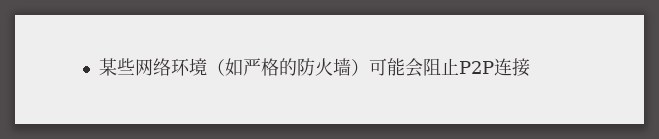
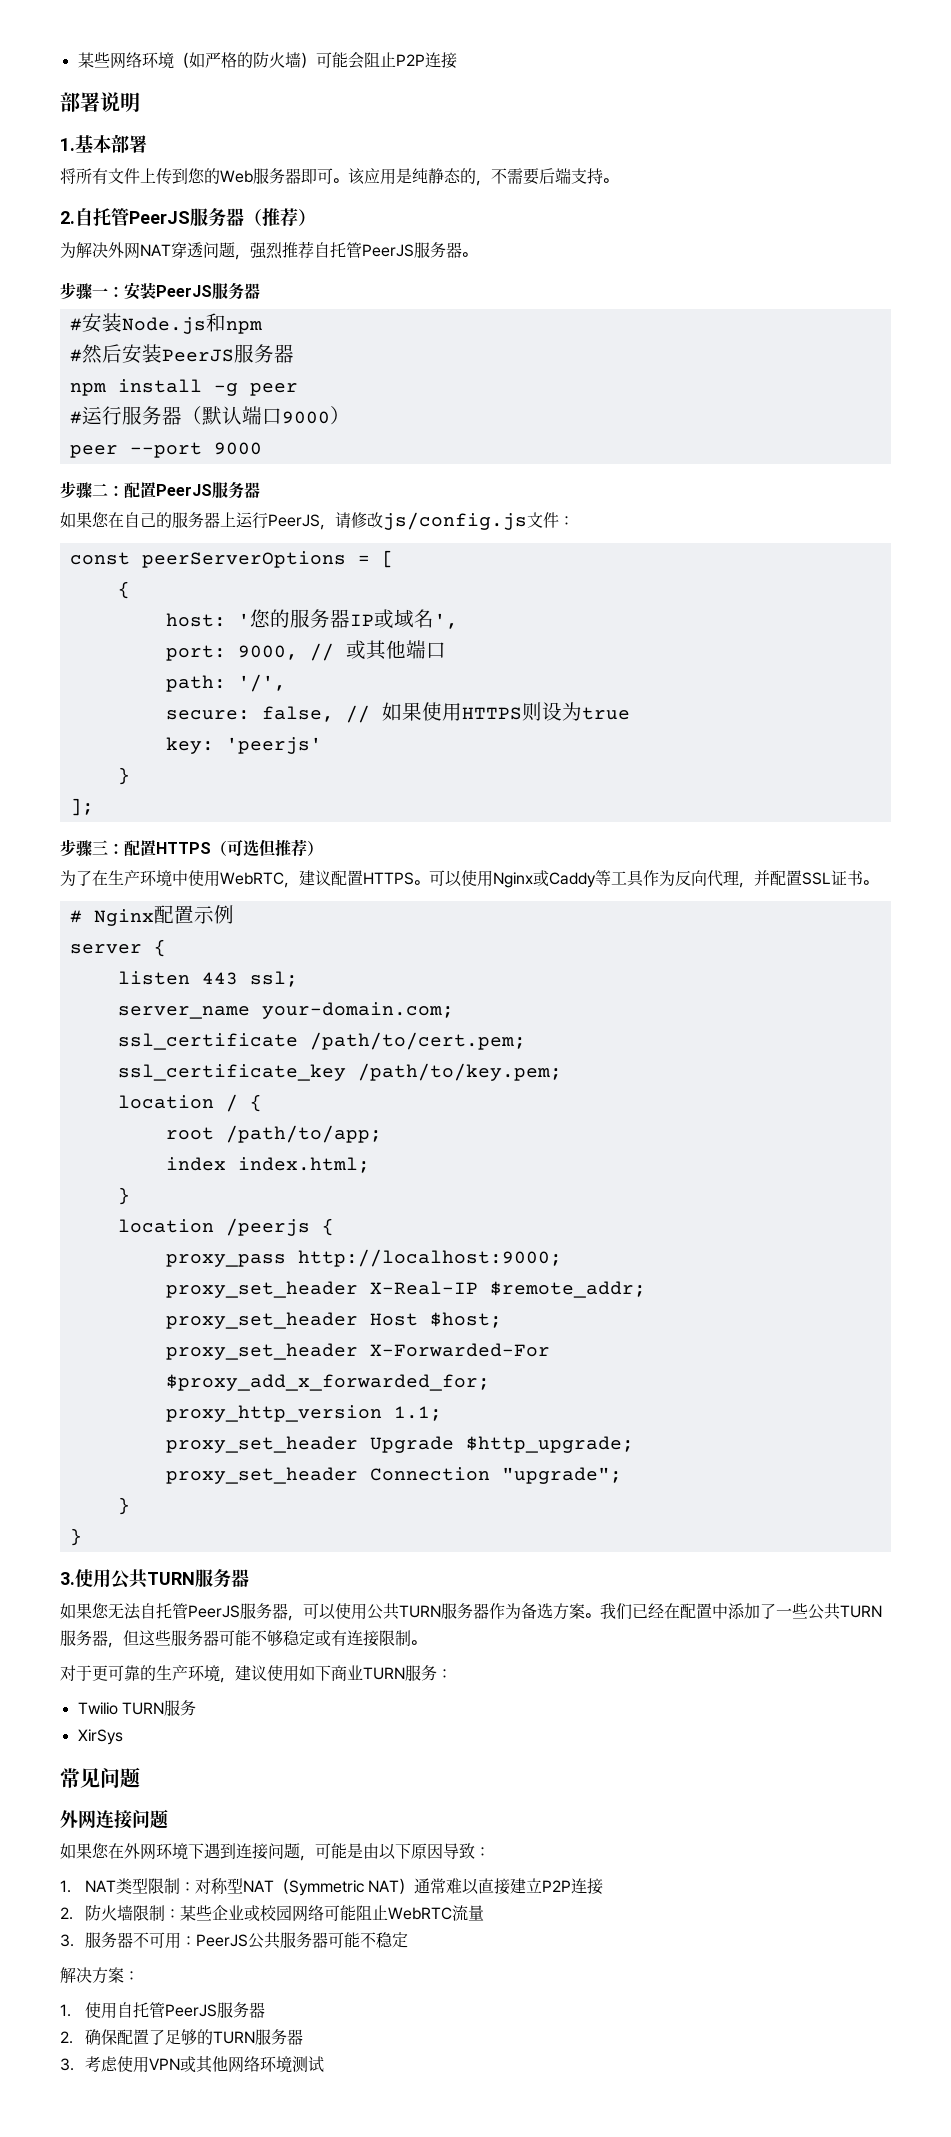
(530, 67) none -> [60,92,140,112] [60,134,147,153] [60,168,618,186] [60,208,316,227] [60,241,477,260] [60,282,260,300] [69,313,262,334] [69,344,294,364] [69,379,298,396] [69,406,350,425] [69,442,262,458] [60,481,260,499] [60,512,574,530] [69,550,394,568] [117,581,130,599] [165,609,458,629] [165,640,446,661] [165,674,286,692] [165,702,630,723] [165,737,322,754] [117,767,130,785] [69,798,94,816] [60,839,323,856] [60,870,878,888] [69,905,234,926] [69,939,166,957] [117,971,298,987] [117,1002,454,1019] [117,1032,526,1050] [117,1063,562,1081] [117,1094,262,1112] [165,1125,382,1143] [165,1157,370,1173] [117,1187,130,1205] [117,1218,334,1236] [165,1249,562,1267] [165,1281,646,1298] [165,1312,502,1329] [165,1343,550,1360] [165,1374,490,1391] [165,1405,442,1422] [165,1436,634,1453] [165,1467,622,1484] [117,1497,130,1515] [69,1528,82,1546] [60,1569,249,1589] [60,1603,882,1621] [60,1630,426,1648] [60,1665,452,1683] [77,1700,196,1716] [77,1729,123,1745] [60,1767,140,1788] [60,1809,168,1829] [60,1843,490,1861] [60,1878,604,1896] [60,1904,484,1922] [60,1932,408,1949] [60,1967,139,1984] [60,2002,265,2019] [60,2029,303,2046] [60,2056,324,2073] // 部署说明 // 1.基本部署 // 将所有文件上传到您的Web服务器即可。该应用是纯静态的，不需要后端支持。 // 2.自托管PeerJS服务器（推荐） // 为解决外网NAT穿透问题，强烈推荐自托管PeerJS服务器。 // 步骤一：安装PeerJS服务器 // #安装Node.js和npm // #然后安装PeerJS服务器 // npm install -g peer // #运行服务器（默认端口9000） // peer --port 9000 // 步骤二：配置PeerJS服务器 // 如果您在自己的服务器上运行PeerJS，请修改js/config.js文件： // const peerServerOptions = [ // { // host: '您的服务器IP或域名', // port: 9000, // 或其他端口 // path: '/', // secure: false, // 如果使用HTTPS则设为true // key: 'peerjs' // } // ]; // 步骤三：配置HTTPS（可选但推荐） // 为了在生产环境中使用WebRTC，建议配置HTTPS。可以使用Nginx或Caddy等工具作为反向代理，并配置SSL证书。 // # Nginx配置示例 // server { // listen 443 ssl; // server_name your-domain.com; // ssl_certificate /path/to/cert.pem; // ssl_certificate_key /path/to/key.pem; // location / { // root /path/to/app; // index index.html; // } // location /peerjs { // proxy_pass http://localhost:9000; // proxy_set_header X-Real-IP $remote_addr; // proxy_set_header Host $host; // proxy_set_header X-Forwarded-For $proxy_add_x_forwarded_for; // proxy_http_version 1.1; // proxy_set_header Upgrade $http_upgrade; // proxy_set_header Connection "upgrade"; // } // } // 3.使用公共TURN服务器 // 如果您无法自托管PeerJS服务器，可以使用公共TURN服务器作为备选方案。我们已经在配置中添加了一些公共TURN服务器，但这些服务器可能不够稳定或有连接限制。 // 对于更可靠的生产环境，建议使用如下商业TURN服务： // Twilio TURN服务 // XirSys // 常见问题 // 外网连接问题 // 如果您在外网环境下遇到连接问题，可能是由以下原因导致： // 1. NAT类型限制：对称型NAT（Symmetric NAT）通常难以直接建立P2P连接 // 2.防火墙限制：某些企业或校园网络可能阻止WebRTC流量 // 3.服务器不可用：PeerJS公共服务器可能不稳定 // 解决方案： // 1.使用自托管PeerJS服务器 // 2.确保配置了足够的TURN服务器 // 3.考虑使用VPN或其他网络环境测试

